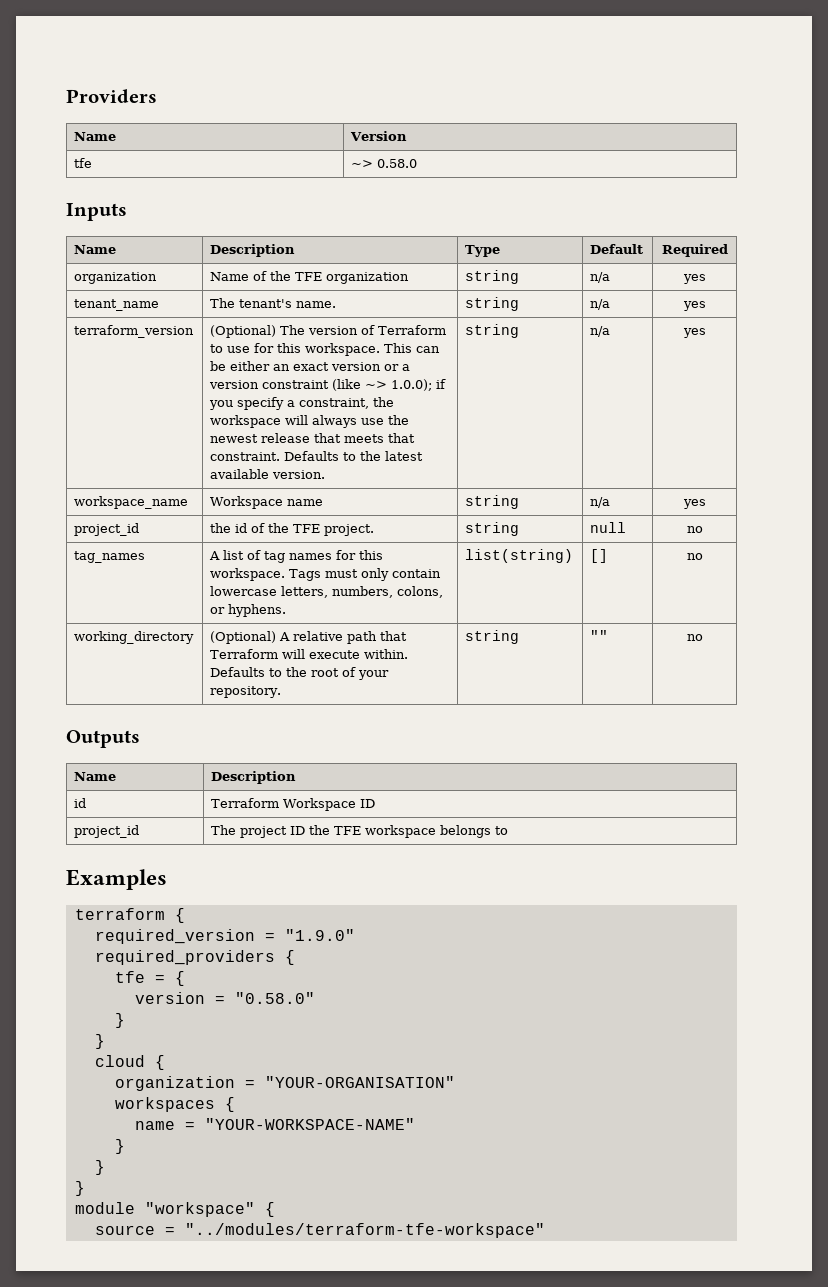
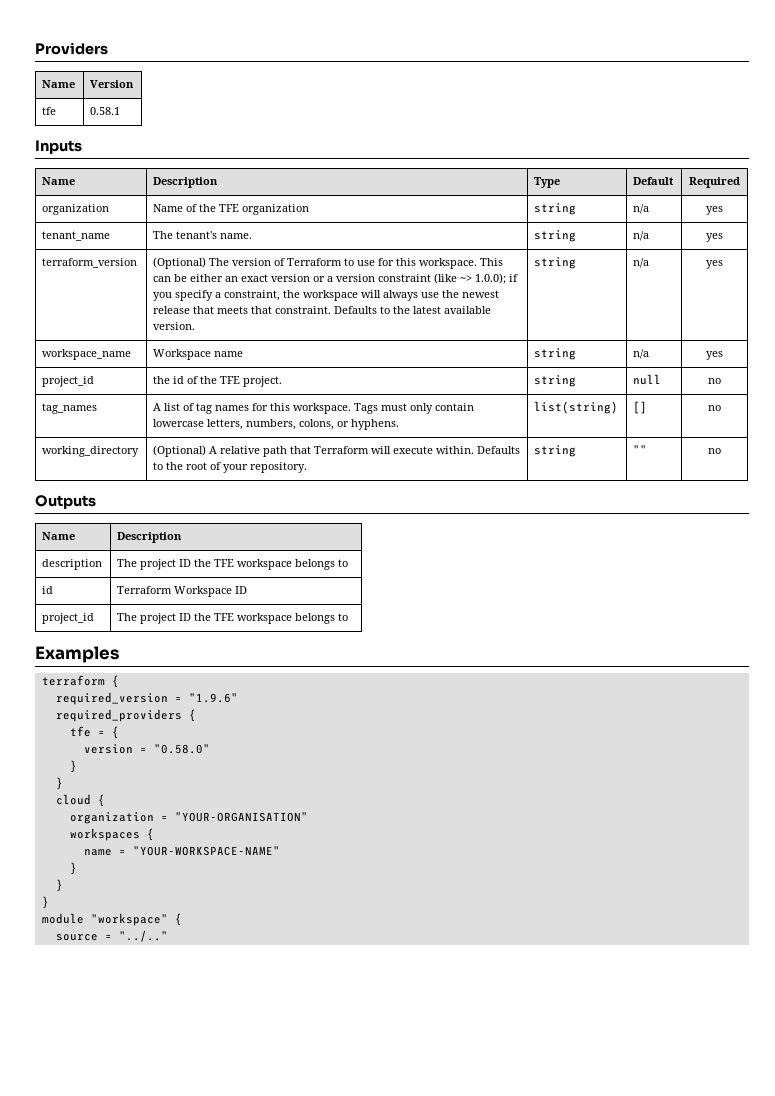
[351,159,418,168] ~> 0.58.0 -> [90,107,121,115] 0.58.1
(297, 777) none -> [42,559,103,570] [117,559,349,570] // description | The project ID the TFE workspace belongs to
[284,929,355,941] "1.9.0" -> [188,693,238,703] "1.9.6"
[184,1223,545,1238] "../modules/terraform-tfe-workspace" -> [118,930,168,942] "../.."

